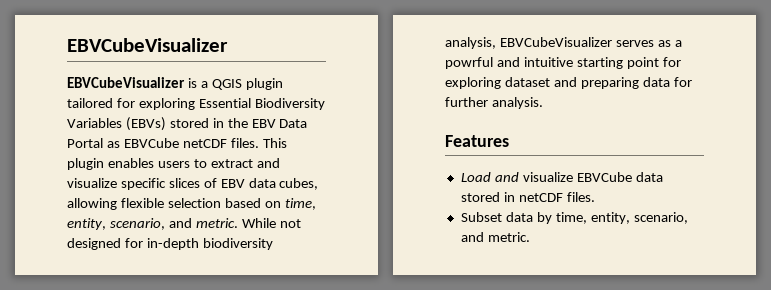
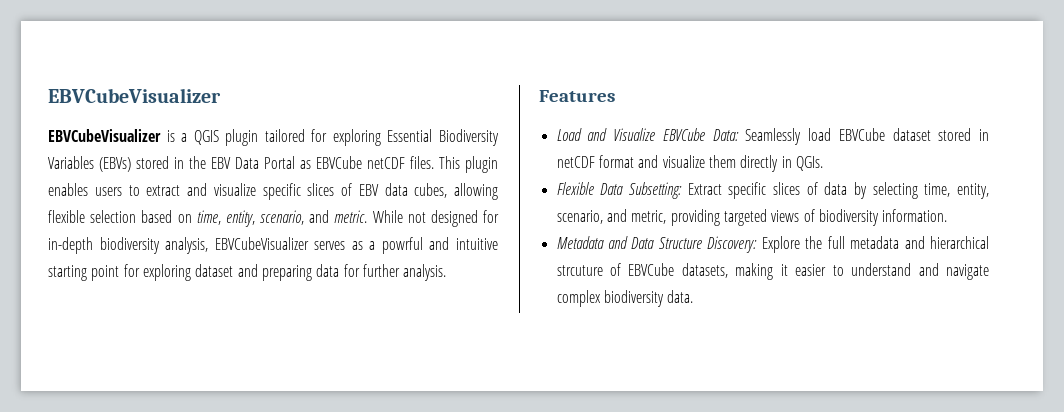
[522,172,663,182] [460,192,595,202] [460,212,502,222] visualize EBVCube data stored in netCDF files. // Subset -> [613,128,989,145] [556,155,823,172] [556,182,818,199] Visualize EBVCube Data: Seamlessly load EBVCube dataset stored in netCDF format and visualize them directly in QGIs. // Flexible Data Subsetting: Extract specific slices of
[555,212,688,224] [460,232,530,242] time, entity, scenario, and metric. -> [872,182,990,199] [556,209,948,226] [556,236,989,253] [556,263,989,280] [556,290,694,307] selecting time, entity, scenario, and metric, providing targeted views of biodiversity information. // Metadata and Data Structure Discovery: Explore the full metadata and hierarchical strcuture of EBVCube datasets, making it easier to understand and navigate complex biodiversity data.

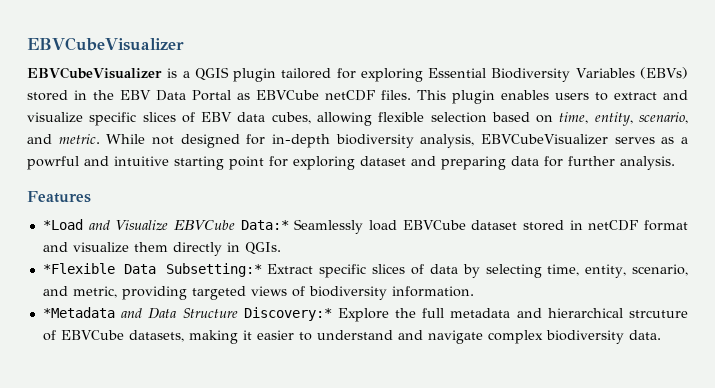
[556,128,582,141] Load -> [42,219,83,230] *Load
[712,129,739,141] Data: -> [240,220,289,230] Data:*
[556,182,682,199] Flexible Data Subsetting: -> [42,263,262,277] *Flexible Data Subsetting:*
[556,236,604,249] Metadata -> [42,307,115,318] *Metadata
[707,236,758,253] Discovery: -> [243,307,332,321] Discovery:*

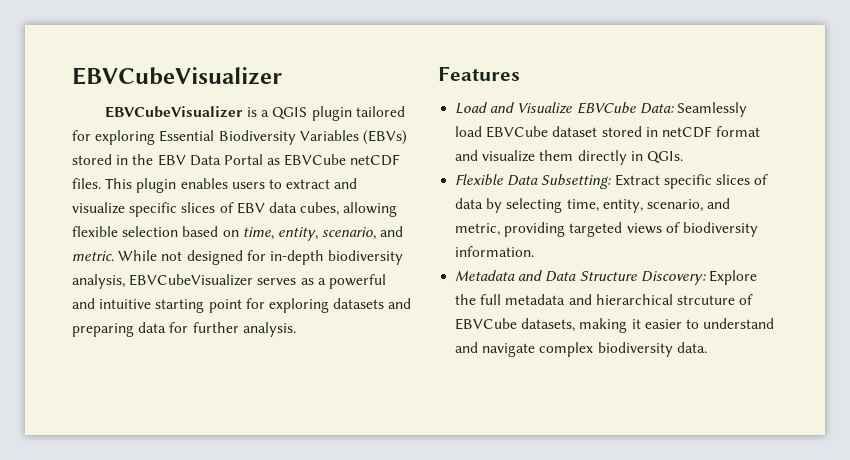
[27,156,79,170] powrful -> [328,274,386,289] powerful
[360,156,406,166] dataset -> [333,298,385,309] datasets
[42,219,83,230] *Load -> [455,102,488,114] Load
[240,220,289,230] Data:* -> [639,103,674,114] Data:
[42,263,262,277] *Flexible Data Subsetting:* -> [455,174,612,189] Flexible Data Subsetting:
[42,307,115,318] *Metadata -> [455,270,516,281] Metadata
[243,307,332,321] Discovery:* -> [640,271,706,285] Discovery:

